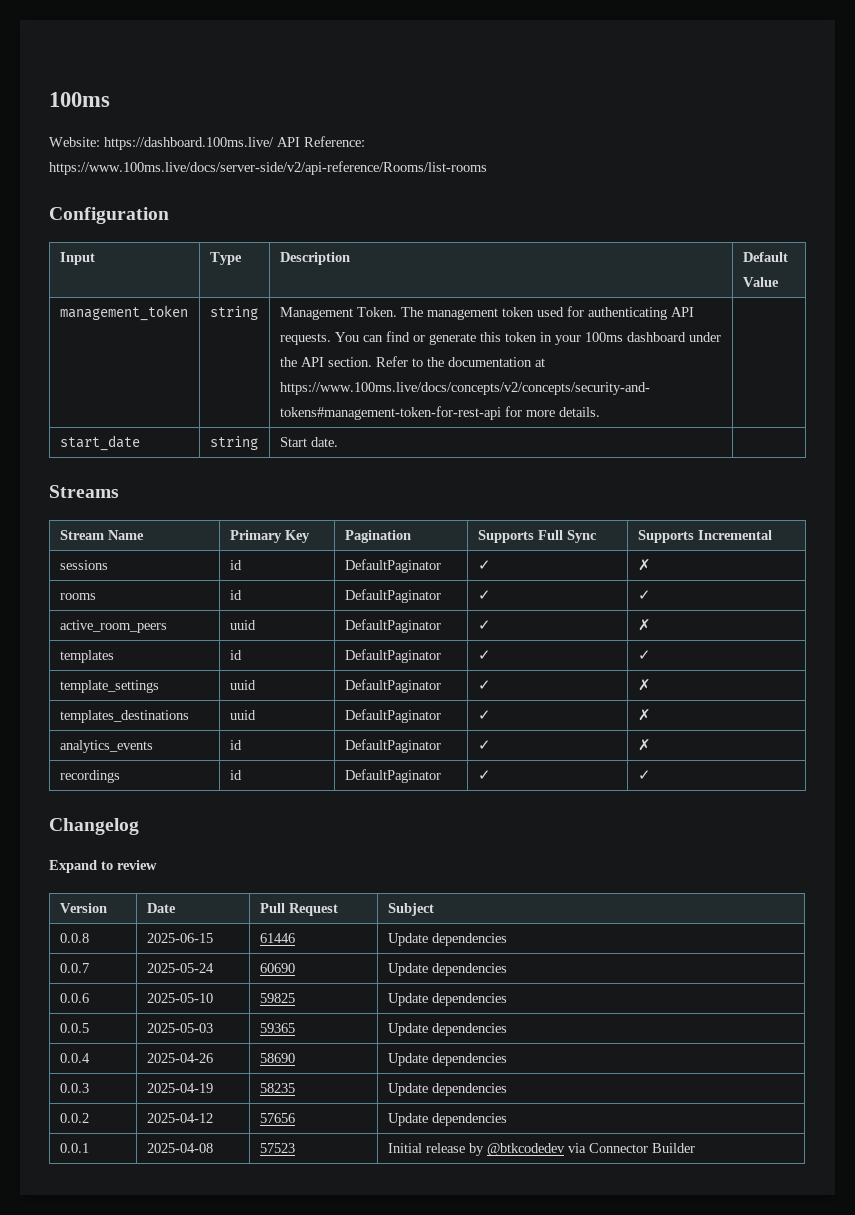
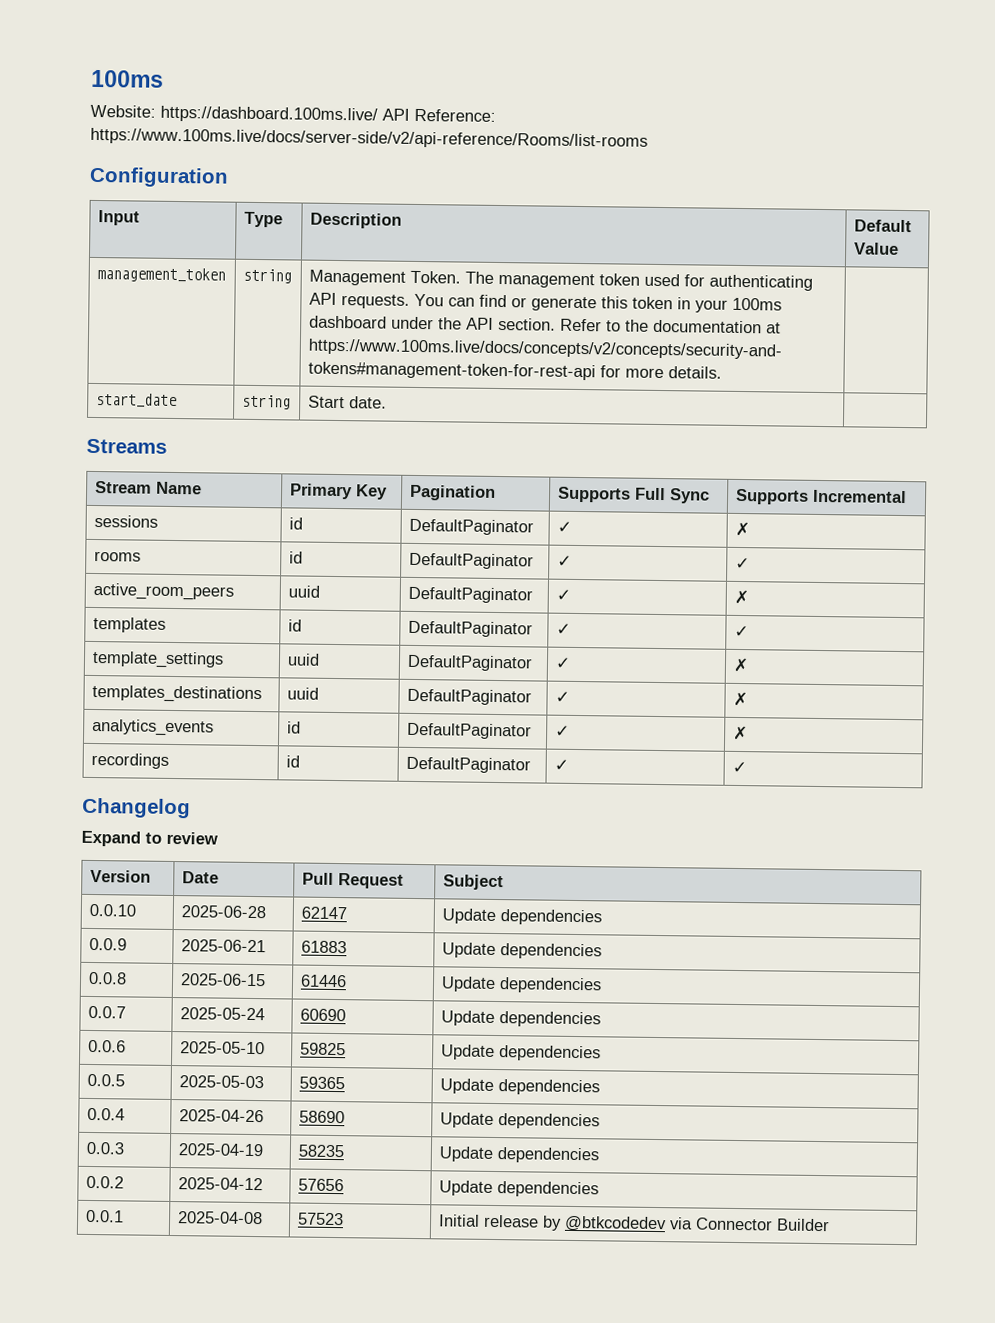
(434, 909) none -> [88,903,136,917] [180,905,266,919] [300,906,347,920] [441,908,602,926] [88,937,127,951] [180,939,266,953] [300,940,347,954] [441,942,602,960] // 0.0.10 | 2025-06-28 | 62147 | Update dependencies // 0.0.9 | 2025-06-21 | 61883 | Update dependencies

